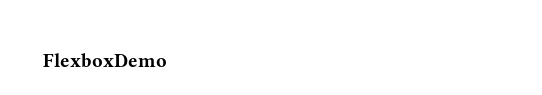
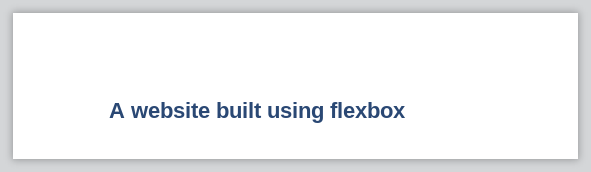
[43,53,167,68] FlexboxDemo -> [109,102,406,123] A website built using flexbox

